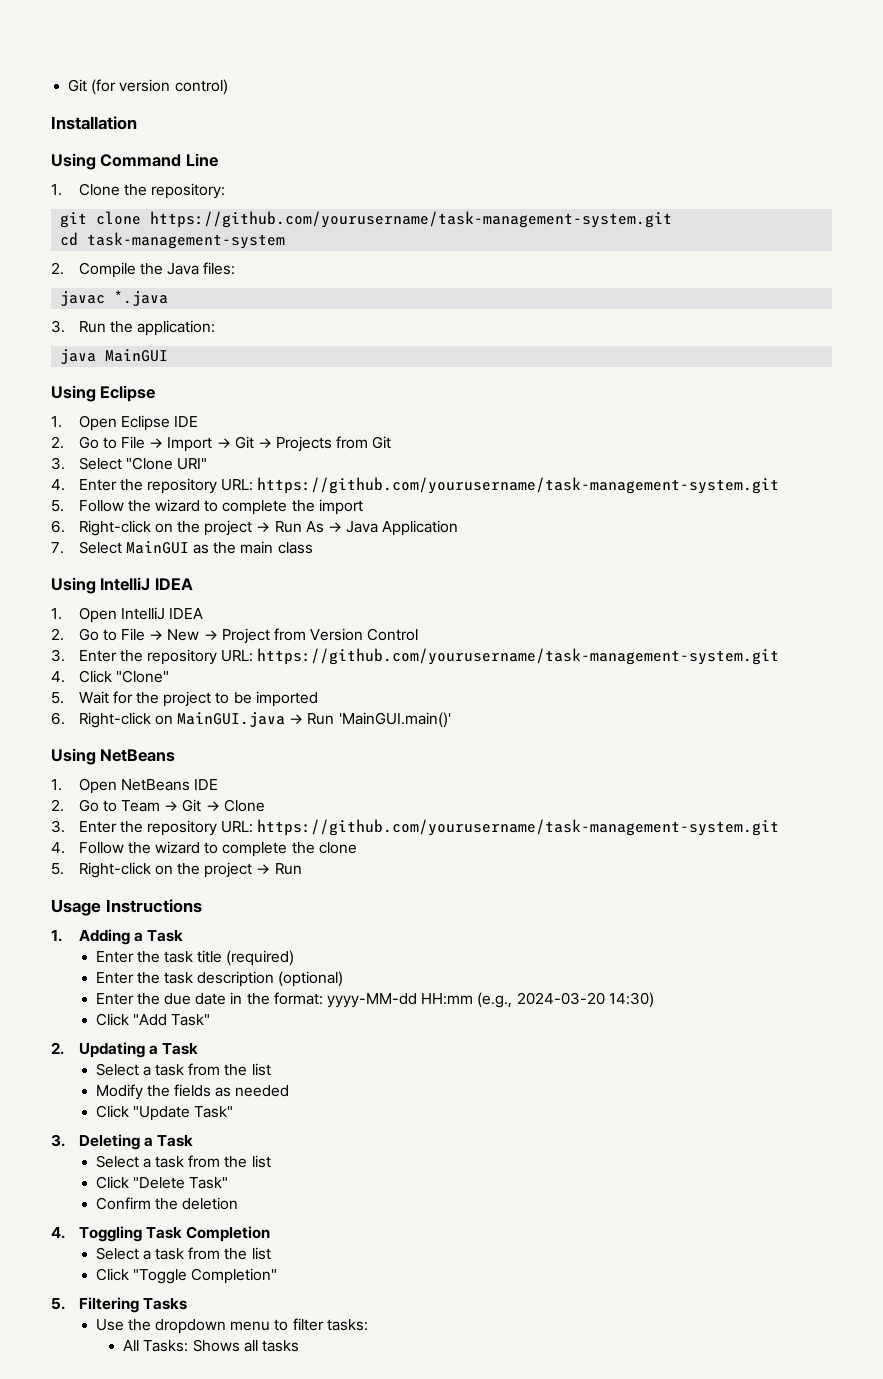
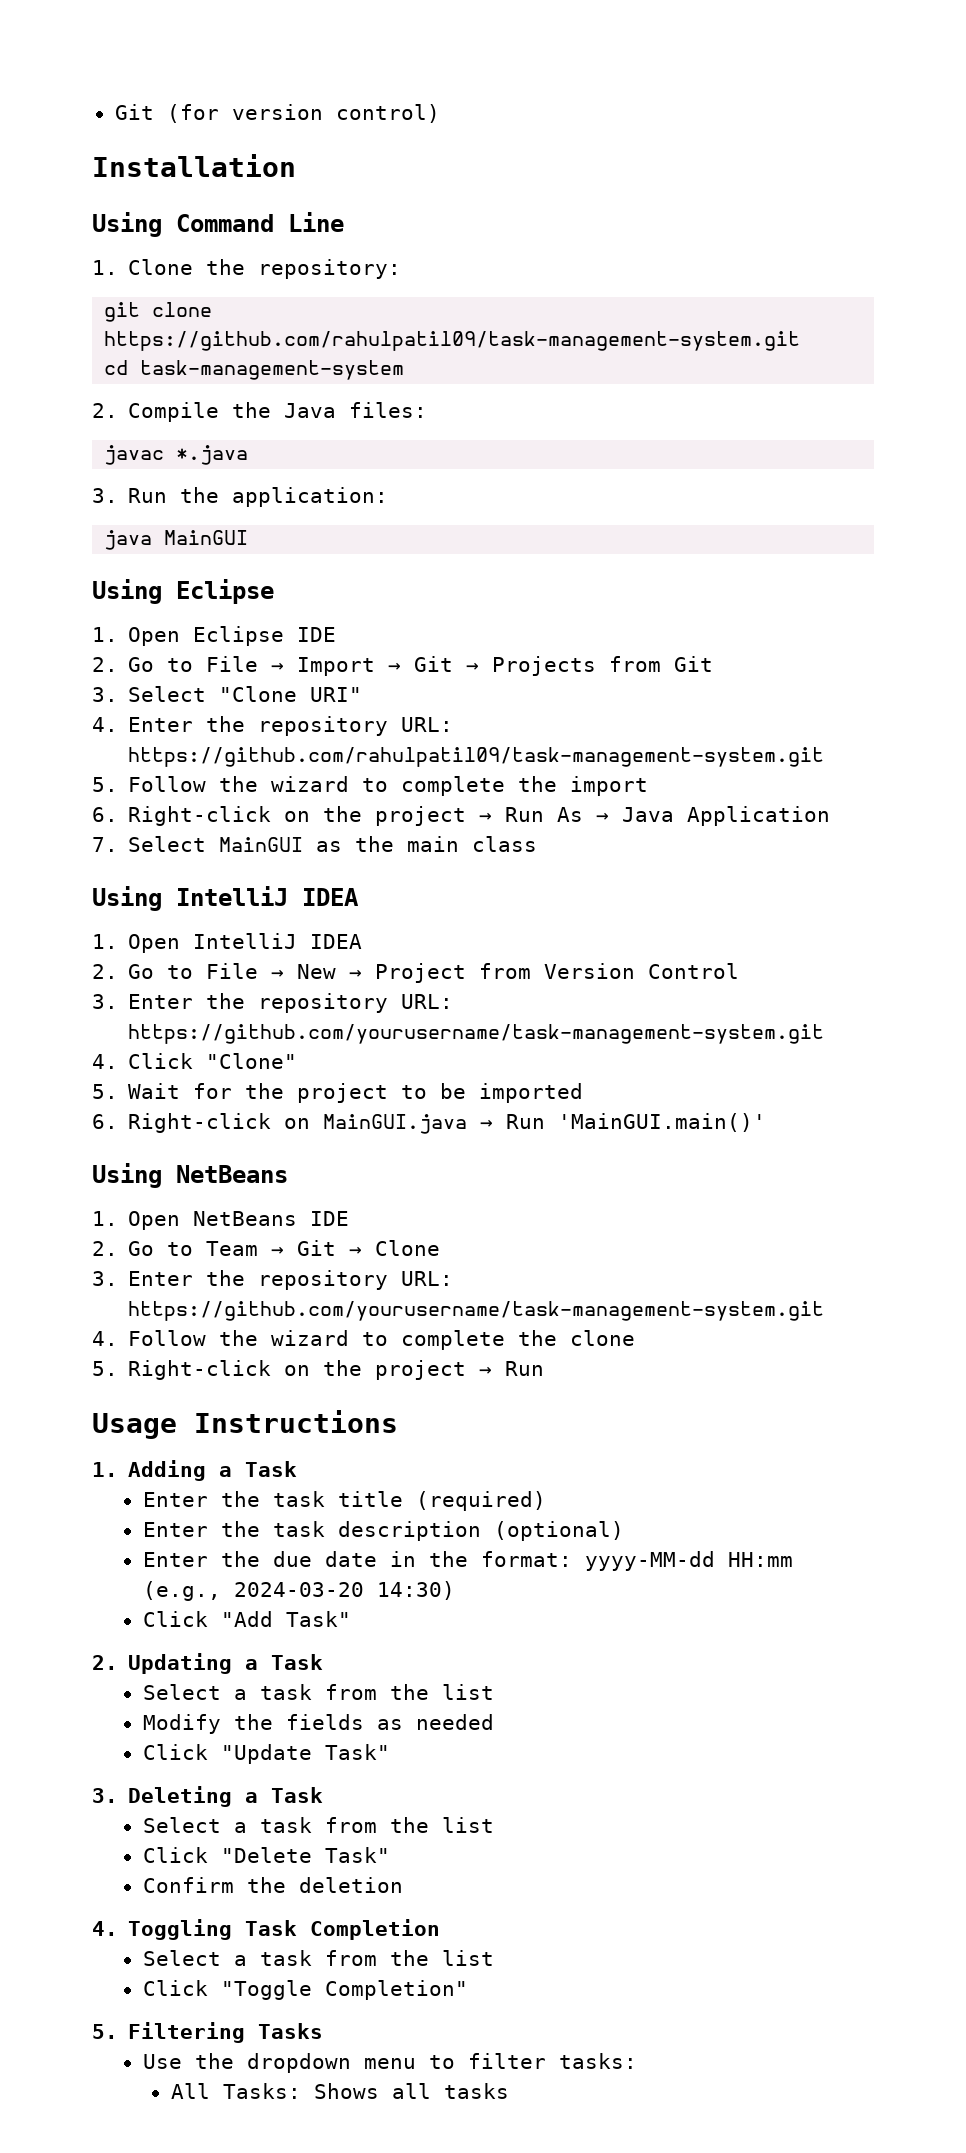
[150,211,673,228] https://github.com/yourusername/task-management-system.git -> [104,331,801,351] https://github.com/rahulpatil09/task-management-system.git
[257,477,780,494] https://github.com/yourusername/task-management-system.git -> [128,747,825,767] https://github.com/rahulpatil09/task-management-system.git

